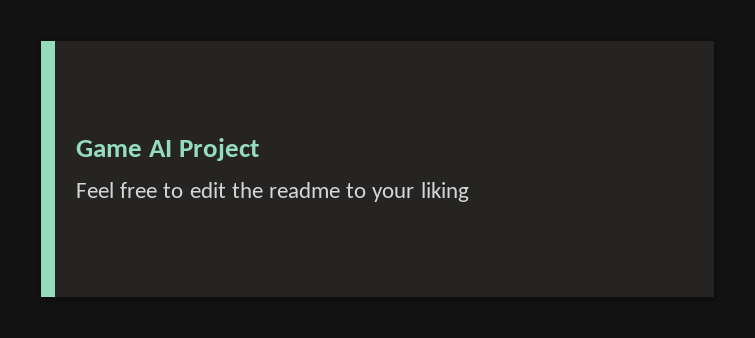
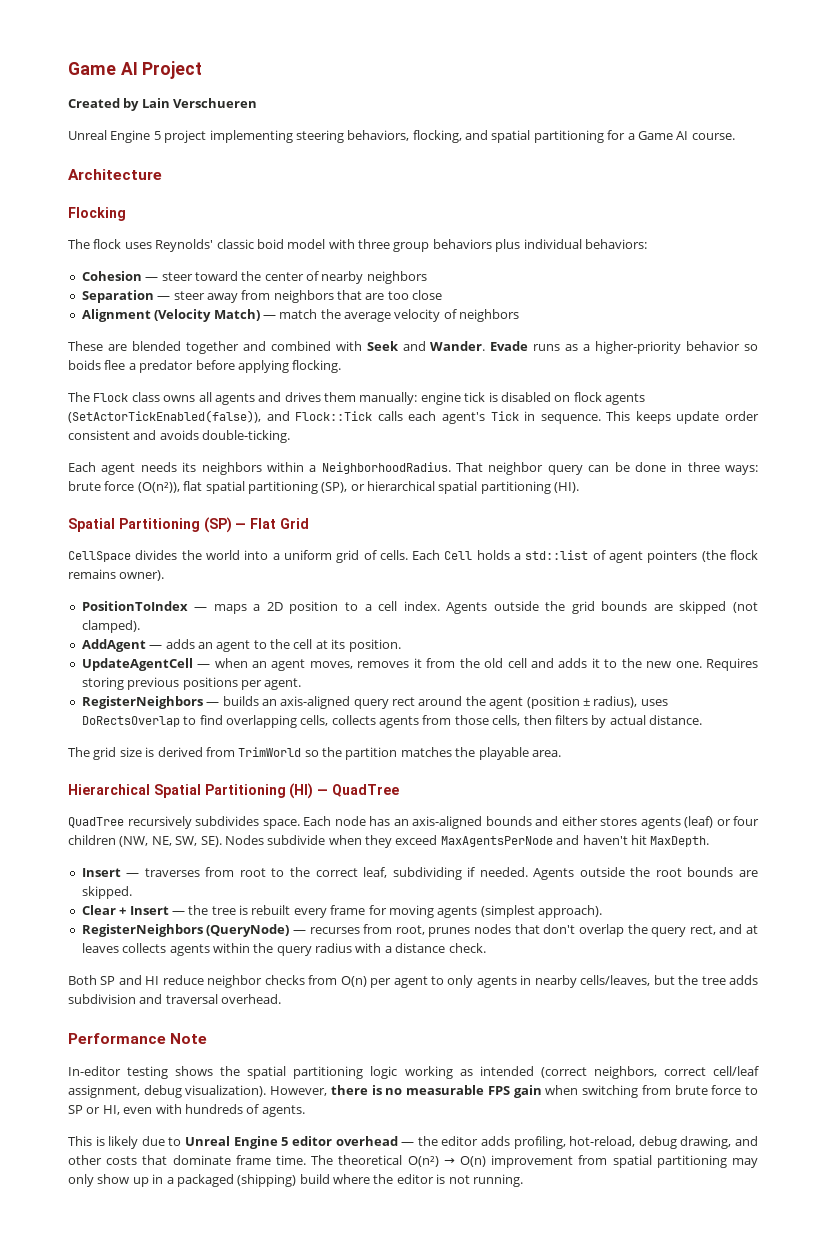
[76,182,469,202] Feel free to edit the readme to your liking -> [68,98,258,111] [68,130,735,143] [68,169,162,180] [68,207,126,221] [68,239,647,252] [81,271,427,284] [81,290,443,303] [81,309,520,322] [68,341,758,354] [68,360,342,373] [68,392,645,405] [68,410,759,424] [68,430,291,443] [68,462,758,475] [68,481,580,494] [68,517,309,533] [68,550,758,563] [68,569,165,581] [81,601,758,614] [81,620,140,633] [81,639,401,652] [81,658,759,671] [81,677,302,690] [81,696,668,709] [81,715,702,728] [68,747,561,760] [68,783,399,799] [68,816,759,829] [68,835,710,848] [81,867,758,880] [81,886,132,899] [81,905,602,918] [81,924,759,937] [81,943,486,956] [68,975,759,988] [68,994,282,1004] [68,1033,208,1044] [68,1066,760,1079] [68,1085,759,1098] [68,1104,305,1117] [68,1136,758,1149] [68,1155,758,1168] [68,1174,523,1187] Created by Lain Verschueren // Unreal Engine 5 project implementing steering behaviors, flocking, and spatial partitioning for a Game AI course. // Architecture // Flocking // The flock uses Reynolds' classic boid model with three group behaviors plus individual behaviors: // Cohesion — steer toward the center of nearby neighbors // Separation — steer away from neighbors that are too close // Alignment (Velocity Match) — match the average velocity of neighbors // These are blended together and combined with Seek and Wander. Evade runs as a higher-priority behavior so boids flee a predator before applying flocking. // The Flock class owns all agents and drives them manually: engine tick is disabled on flock agents (SetActorTickEnabled(false)), and Flock::Tick calls each agent's Tick in sequence. This keeps update order consistent and avoids double-ticking. // Each agent needs its neighbors within a NeighborhoodRadius. That neighbor query can be done in three ways: brute force (O(n²)), flat spatial partitioning (SP), or hierarchical spatial partitioning (HI). // Spatial Partitioning (SP) — Flat Grid // CellSpace divides the world into a uniform grid of cells. Each Cell holds a std::list of agent pointers (the flock remains owner). // PositionToIndex — maps a 2D position to a cell index. Agents outside the grid bounds are skipped (not clamped). // AddAgent — adds an agent to the cell at its position. // UpdateAgentCell — when an agent moves, removes it from the old cell and adds it to the new one. Requires storing previous positions per agent. // RegisterNeighbors — builds an axis-aligned query rect around the agent (position ± radius), uses DoRectsOverlap to find overlapping cells, collects agents from those cells, then filters by actual distance. // The grid size is derived from TrimWorld so the partition matches the playable area. // Hierarchical Spatial Partitioning (HI) — QuadTree // QuadTree recursively subdivides space. Each node has an axis-aligned bounds and either stores agents (leaf) or four children (NW, NE, SW, SE). Nodes subdivide when they exceed MaxAgentsPerNode and haven't hit MaxDepth. // Insert — traverses from root to the correct leaf, subdividing if needed. Agents outside the root bounds are skipped. // Clear + Insert — the tree is rebuilt every frame for moving agents (simplest approach). // RegisterNeighbors (QueryNode) — recurses from root, prunes nodes that don't overlap the query rect, and at leaves collects agents within the query radius with a distance check. // Both SP and HI reduce neighbor checks from O(n) per agent to only agents in nearby cells/leaves, but the tree adds subdivision and traversal overhead. // Performance Note // In-editor testing shows the spatial partitioning logic working as intended (correct neighbors, correct cell/leaf assignment, debug visualization). However, there is no measurable FPS gain when switching from brute force to SP or HI, even with hundreds of agents. // This is likely due to Unreal Engine 5 editor overhead — the editor adds profiling, hot-reload, debug drawing, and other costs that dominate frame time. The theoretical O(n²) → O(n) improvement from spatial partitioning may only show up in a packaged (shipping) build where the editor is not running.

